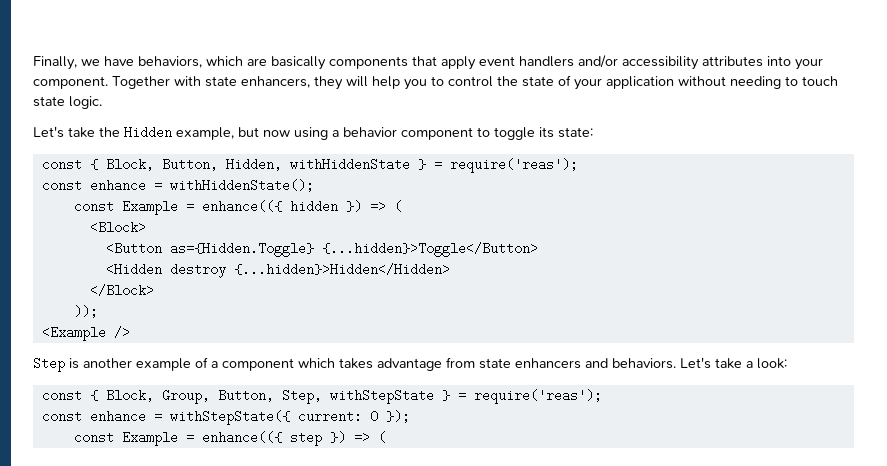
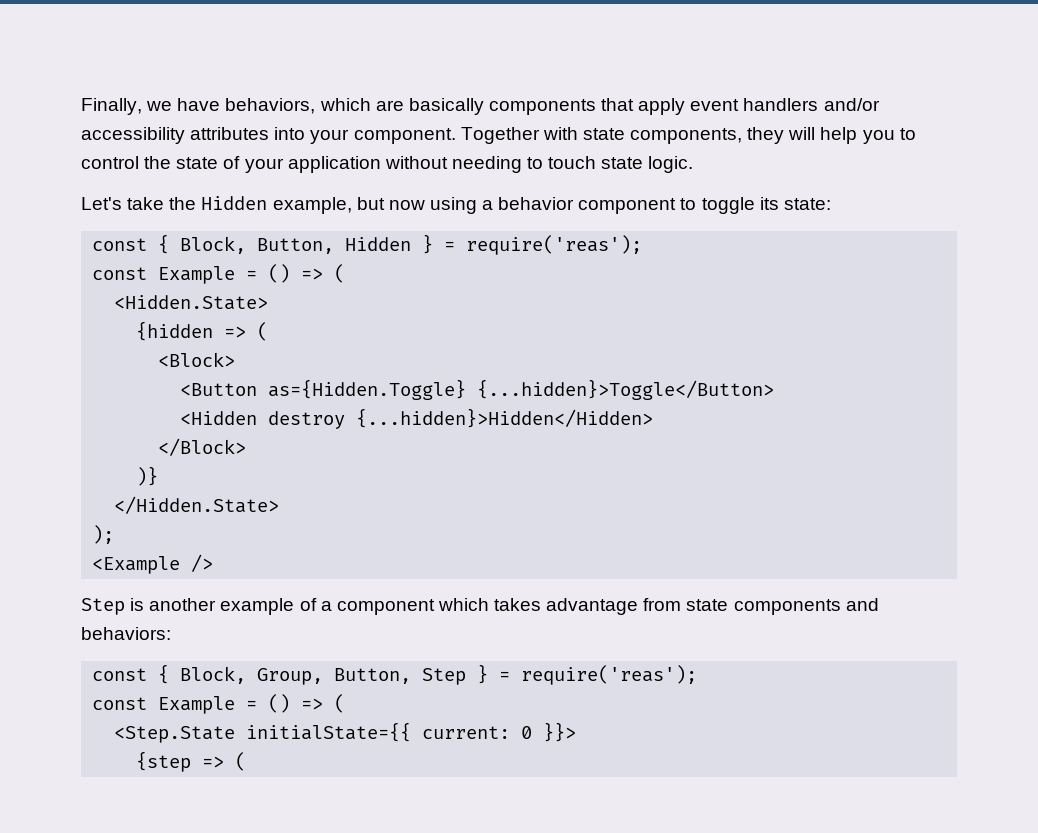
[241,76,310,88] enhancers, -> [630,128,743,144] components,
[225,158,578,173] [41,179,314,192] [73,200,362,215] Hidden, withHiddenState } = require('reas'); // const enhance = withHiddenState(); // const Example = enhance(({ hidden }) -> [345,234,643,255] [92,264,346,284] [114,295,269,310] [136,321,214,341] Hidden } = require('reas'); // const Example = () => ( // <Hidden.State> // {hidden
[73,305,98,318] )); -> [136,466,159,486] [114,496,280,514] [92,525,115,544] )} // </Hidden.State> // );
[515,357,787,369] enhancers and behaviors. Let's take a look: -> [733,598,879,615] [81,627,171,640] components and behaviors:
[281,389,602,404] [41,410,410,425] [73,431,346,446] Step, withStepState } = require('reas'); // const enhance = withStepState({ current: 0 }); // const Example = enhance(({ step }) -> [422,664,698,685] [92,694,346,714] [114,722,577,743] [136,751,192,772] Step } = require('reas'); // const Example = () => ( // <Step.State initialState={{ current: 0 }}> // {step

